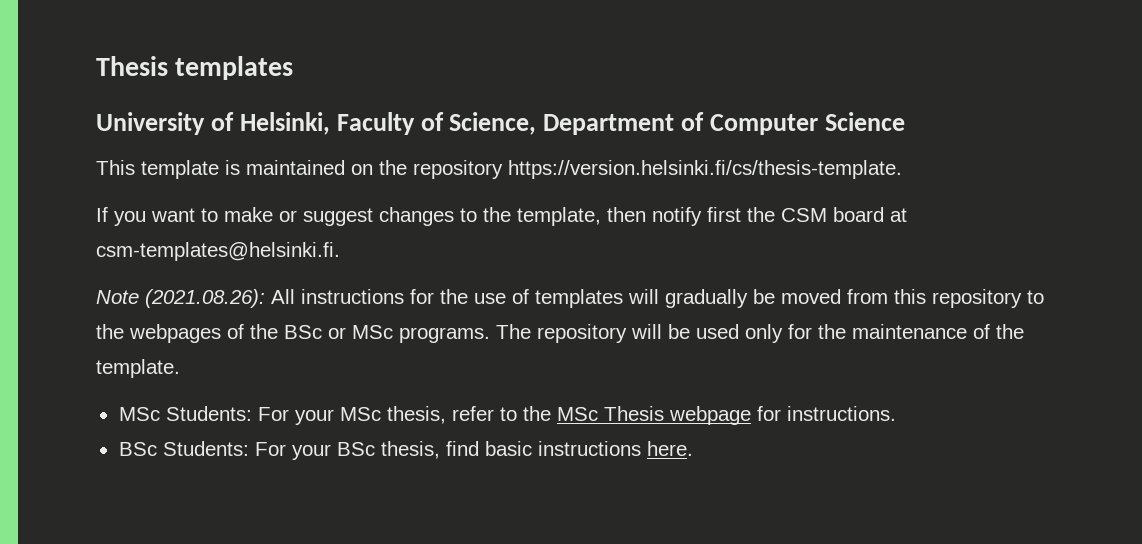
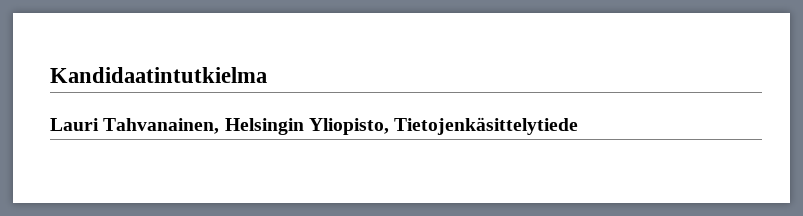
[96,56,294,80] [96,112,905,135] [96,160,902,179] [96,207,907,226] [96,242,340,261] [96,289,1044,308] [96,324,1024,343] [96,359,180,378] [118,406,896,425] [118,441,693,460] Thesis templates // University of Helsinki, Faculty of Science, Department of Computer Science // This template is maintained on the repository https://version.helsinki.fi/cs/thesis-template. // If you want to make or suggest changes to the template, then notify first the CSM board at csm-templates@helsinki.fi. // Note (2021.08.26): All instructions for the use of templates will gradually be moved from this repository to the webpages of the BSc or MSc programs. The repository will be used only for the maintenance of the template. // MSc Students: For your MSc thesis, refer to the MSc Thesis webpage for instructions. // BSc Students: For your BSc thesis, find basic instructions here. -> [50,67,267,83] [50,117,579,135] Kandidaatintutkielma // Lauri Tahvanainen, Helsingin Yliopisto, Tietojenkäsittelytiede

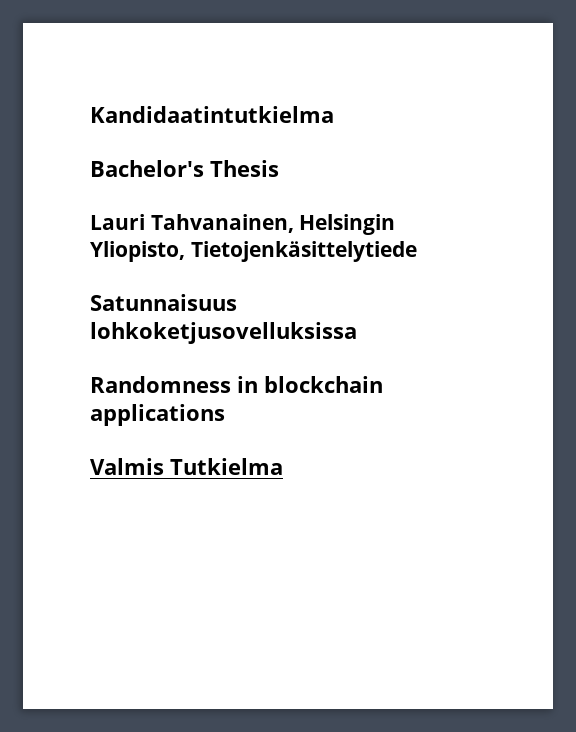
(267, 75) none -> [90,160,279,177] // Bachelor's Thesis
(579, 126) none -> [90,294,237,311] [90,322,357,344] [90,376,383,393] [90,404,225,426] [90,458,283,475] // Satunnaisuus lohkoketjusovelluksissa // Randomness in blockchain applications // Valmis Tutkielma

